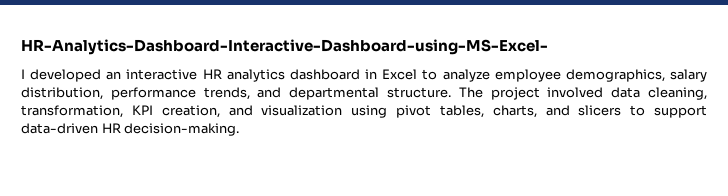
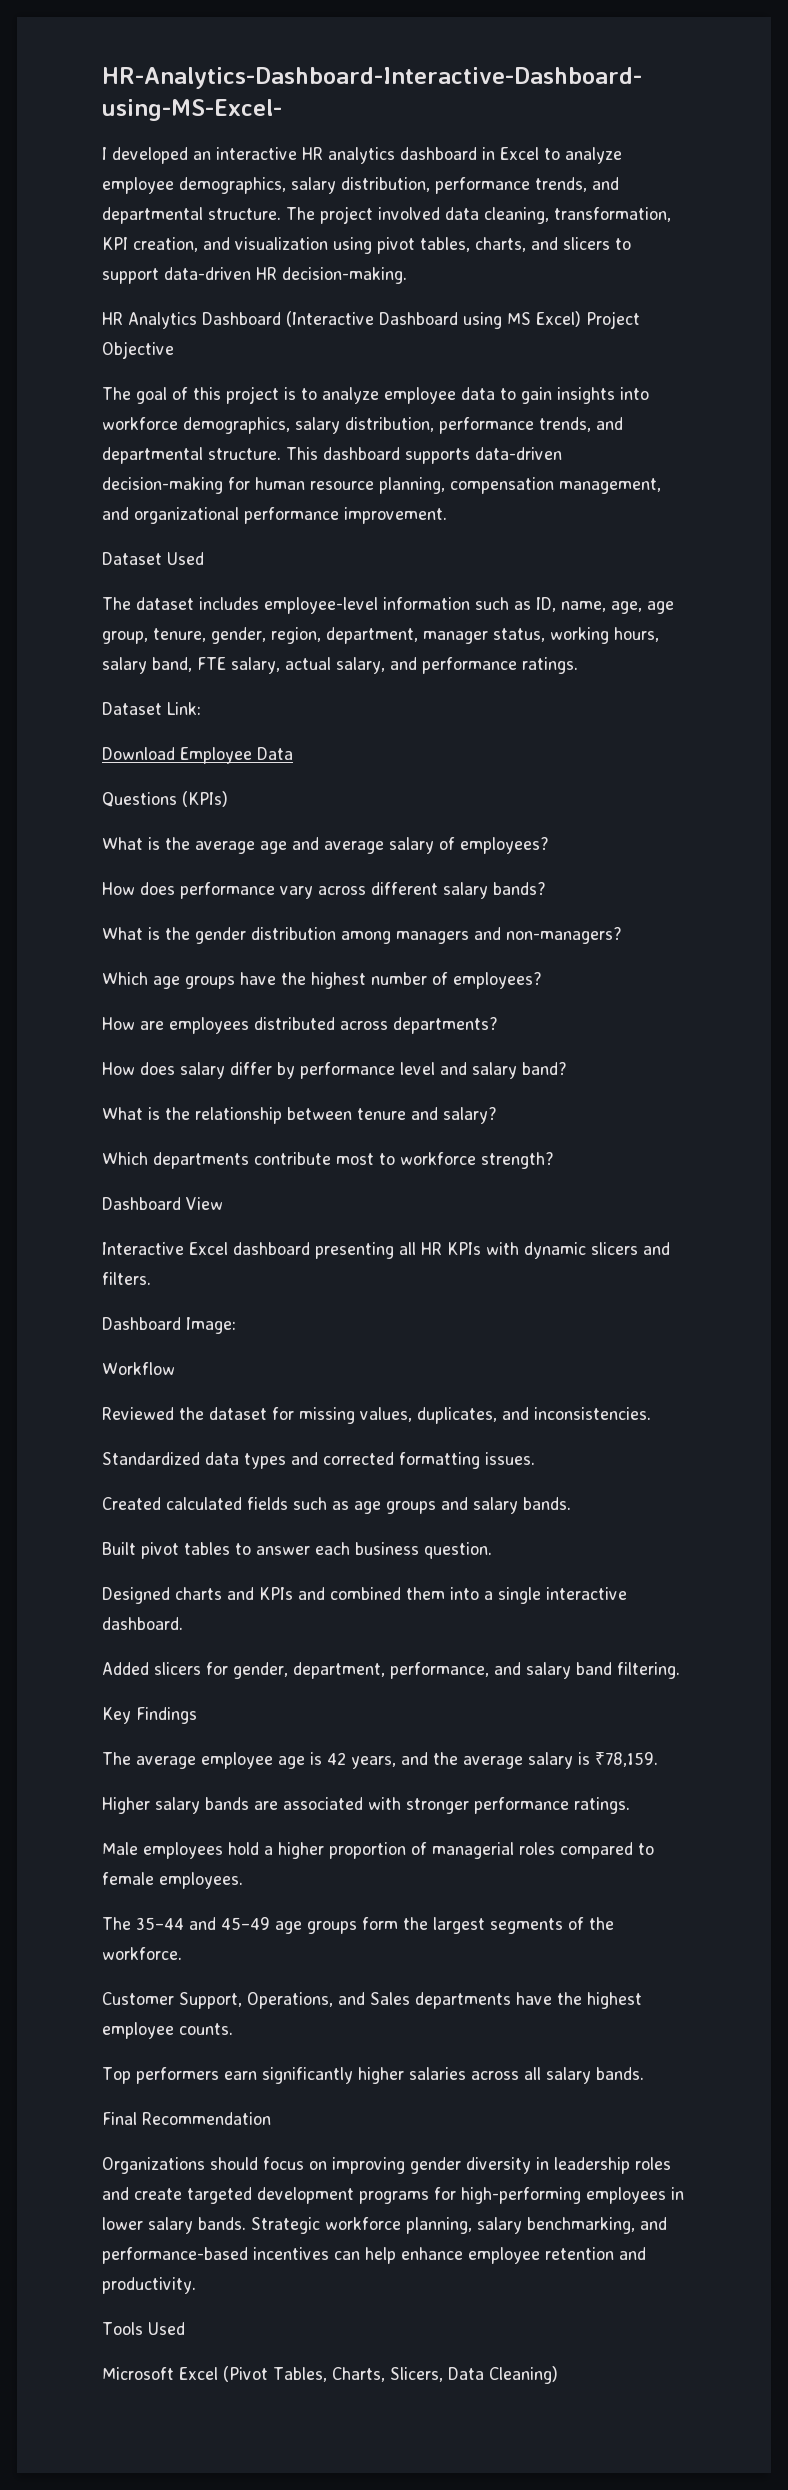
(240, 129) none -> [102,311,640,329] [102,341,174,359] [102,386,649,404] [102,417,623,434] [102,447,562,464] [102,477,661,494] [102,507,447,524] [102,552,204,565] [102,597,674,614] [102,627,659,644] [102,657,578,674] [102,702,201,715] [102,747,293,764] [102,791,228,807] [102,837,549,854] [102,882,546,899] [102,927,622,944] [102,972,542,989] [102,1017,498,1034] [102,1062,567,1079] [102,1107,497,1124] [102,1152,554,1169] [102,1197,223,1210] [102,1242,670,1259] [102,1272,151,1285] [102,1317,236,1334] [102,1362,175,1375] [102,1407,651,1424] [102,1452,535,1469] [102,1497,571,1514] [102,1542,492,1559] [102,1587,627,1604] [102,1617,183,1630] [102,1662,680,1679] [102,1707,197,1724] [102,1752,658,1769] [102,1797,630,1814] [102,1842,654,1859] [102,1872,243,1889] [102,1917,614,1934] [102,1947,182,1960] [102,1992,642,2009] [102,2022,233,2039] [102,2067,644,2084] [102,2112,271,2125] [102,2157,671,2174] [102,2187,684,2204] [102,2217,667,2234] [102,2247,646,2264] [102,2277,196,2294] [102,2322,185,2335] [102,2366,558,2384] // HR Analytics Dashboard (Interactive Dashboard using MS Excel) Project Objective // The goal of this project is to analyze employee data to gain insights into workforce demographics, salary distribution, performance trends, and departmental structure. This dashboard supports data-driven decision-making for human resource planning, compensation management, and organizational performance improvement. // Dataset Used // The dataset includes employee-level information such as ID, name, age, age group, tenure, gender, region, department, manager status, working hours, salary band, FTE salary, actual salary, and performance ratings. // Dataset Link: // Download Employee Data // Questions (KPIs) // What is the average age and average salary of employees? // How does performance vary across different salary bands? // What is the gender distribution among managers and non-managers? // Which age groups have the highest number of employees? // How are employees distributed across departments? // How does salary differ by performance level and salary band? // What is the relationship between tenure and salary? // Which departments contribute most to workforce strength? // Dashboard View // Interactive Excel dashboard presenting all HR KPIs with dynamic slicers and filters. // Dashboard Image: // Workflow // Reviewed the dataset for missing values, duplicates, and inconsistencies. // Standardized data types and corrected formatting issues. // Created calculated fields such as age groups and salary bands. // Built pivot tables to answer each business question. // Designed charts and KPIs and combined them into a single interactive dashboard. // Added slicers for gender, department, performance, and salary band filtering. // Key Findings // The average employee age is 42 years, and the average salary is ₹78,159. // Higher salary bands are associated with stronger performance ratings. // Male employees hold a higher proportion of managerial roles compared to female employees. // The 35–44 and 45–49 age groups form the largest segments of the workforce. // Customer Support, Operations, and Sales departments have the highest employee counts. // Top performers earn significantly higher salaries across all salary bands. // Final Recommendation // Organizations should focus on improving gender diversity in leadership roles and create targeted development programs for high-performing employees in lower salary bands. Strategic workforce planning, salary benchmarking, and performance-based incentives can help enhance employee retention and productivity. // Tools Used // Microsoft Excel (Pivot Tables, Charts, Slicers, Data Cleaning)

